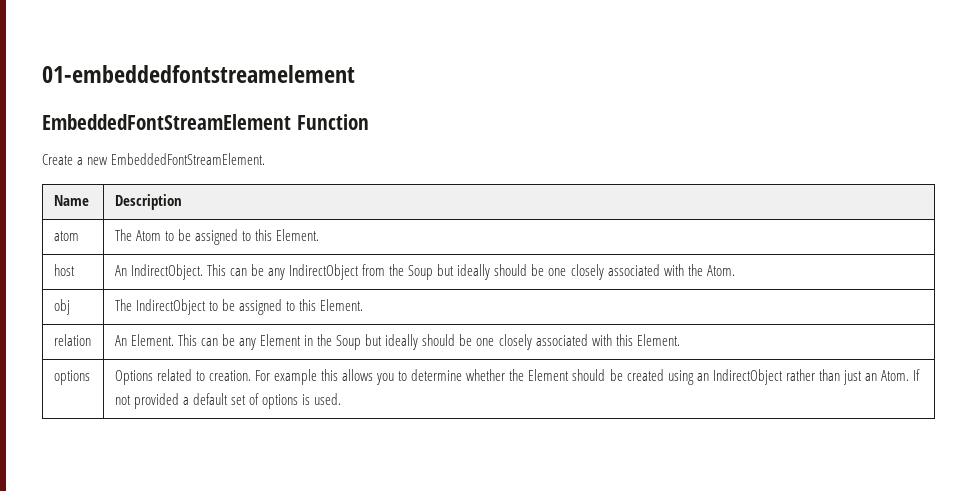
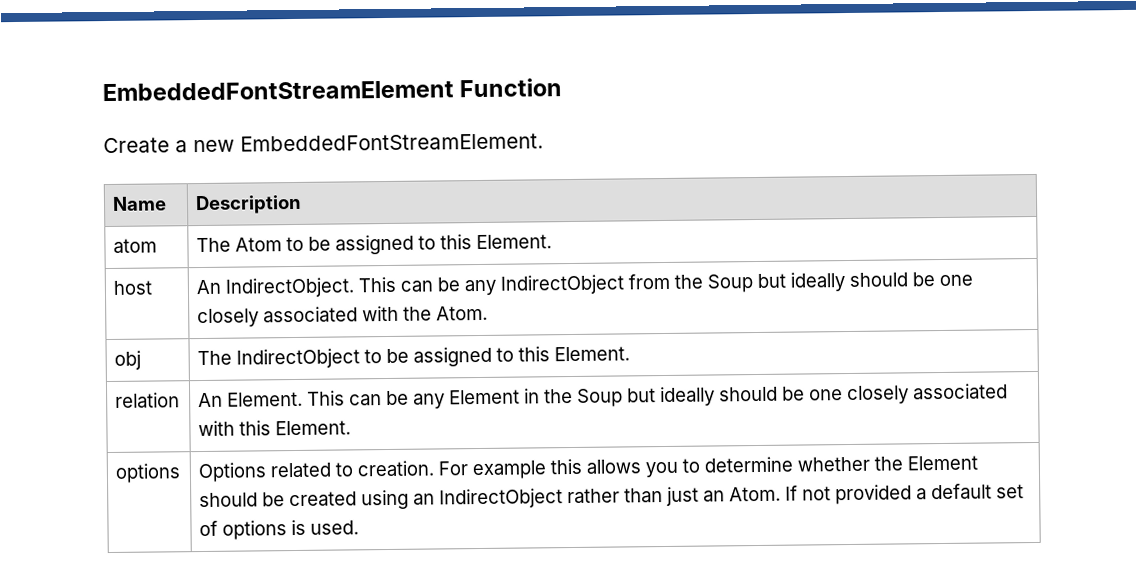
[42,65,355,83] 01-embeddedfontstreamelement // -> (102, 91) none

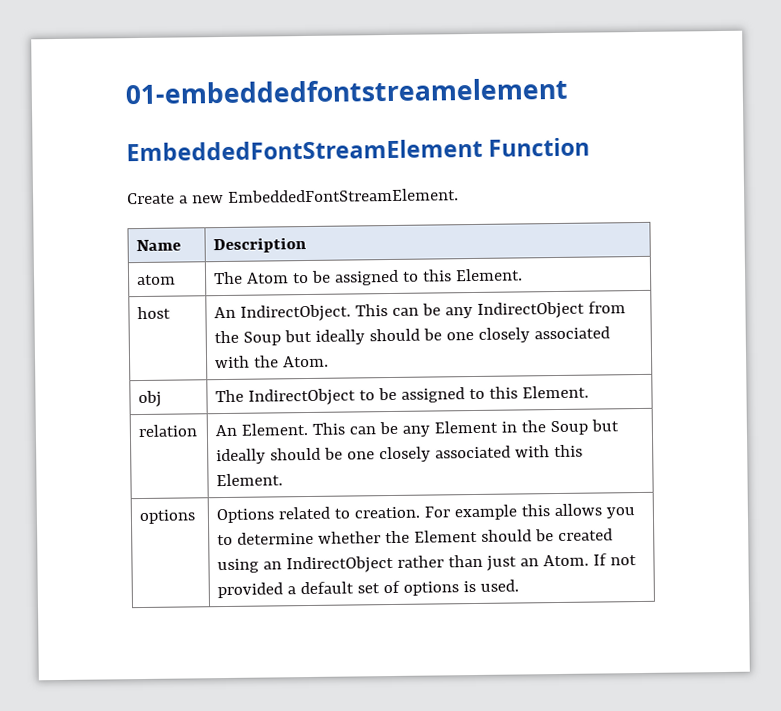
(102, 91) none -> [125,77,568,105] 01-embeddedfontstreamelement //

